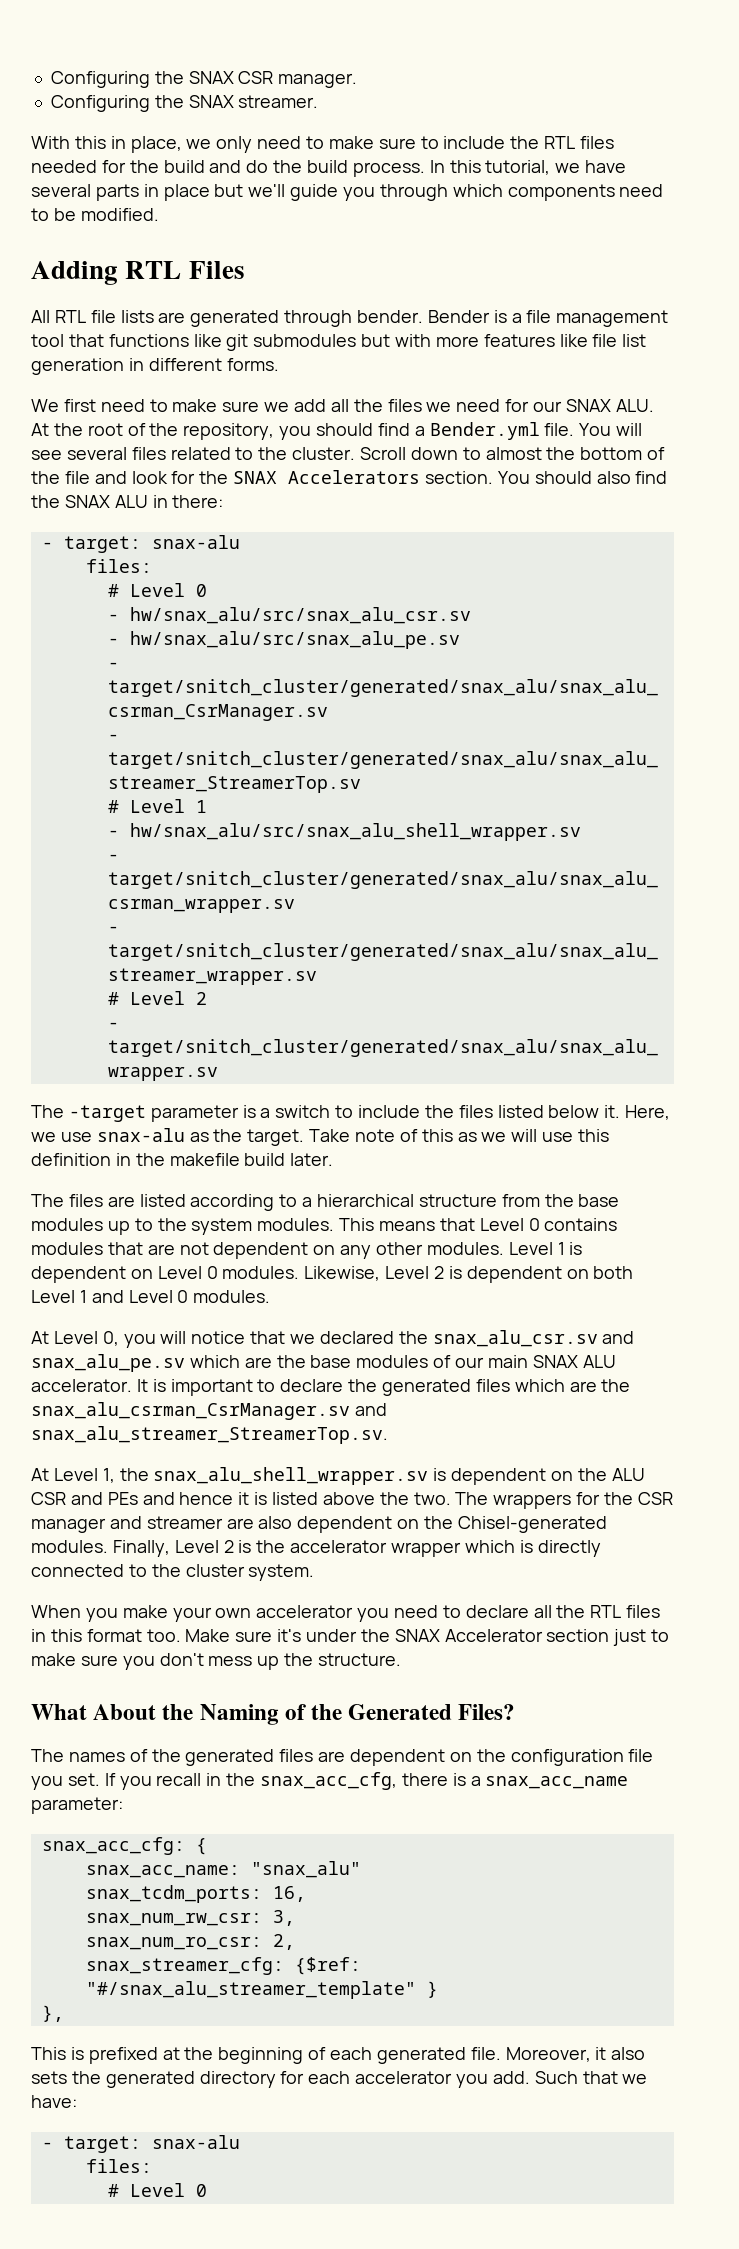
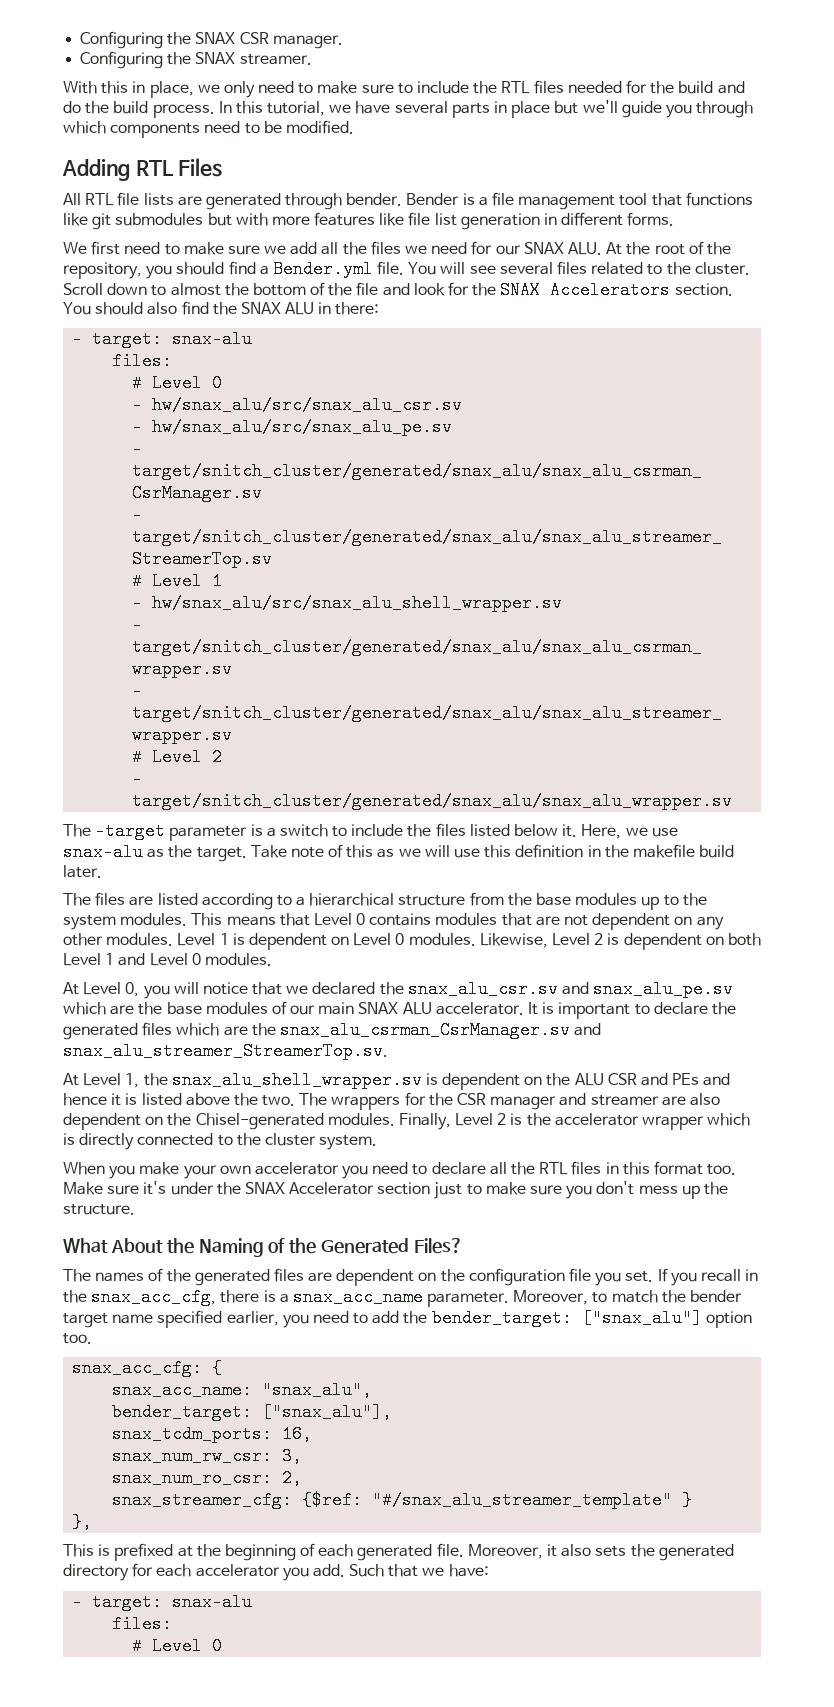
[31,1797,123,1814] parameter: -> [427,1290,743,1307] [63,1309,752,1328] [63,1333,92,1344] parameter. Moreover, to match the bender target name specified earlier, you need to add the bender_target: ["snax_alu"] option too.
[250,1861,361,1878] "snax_alu" -> [262,1381,373,1399] [112,1403,393,1421] "snax_alu", // bender_target: ["snax_alu"],

